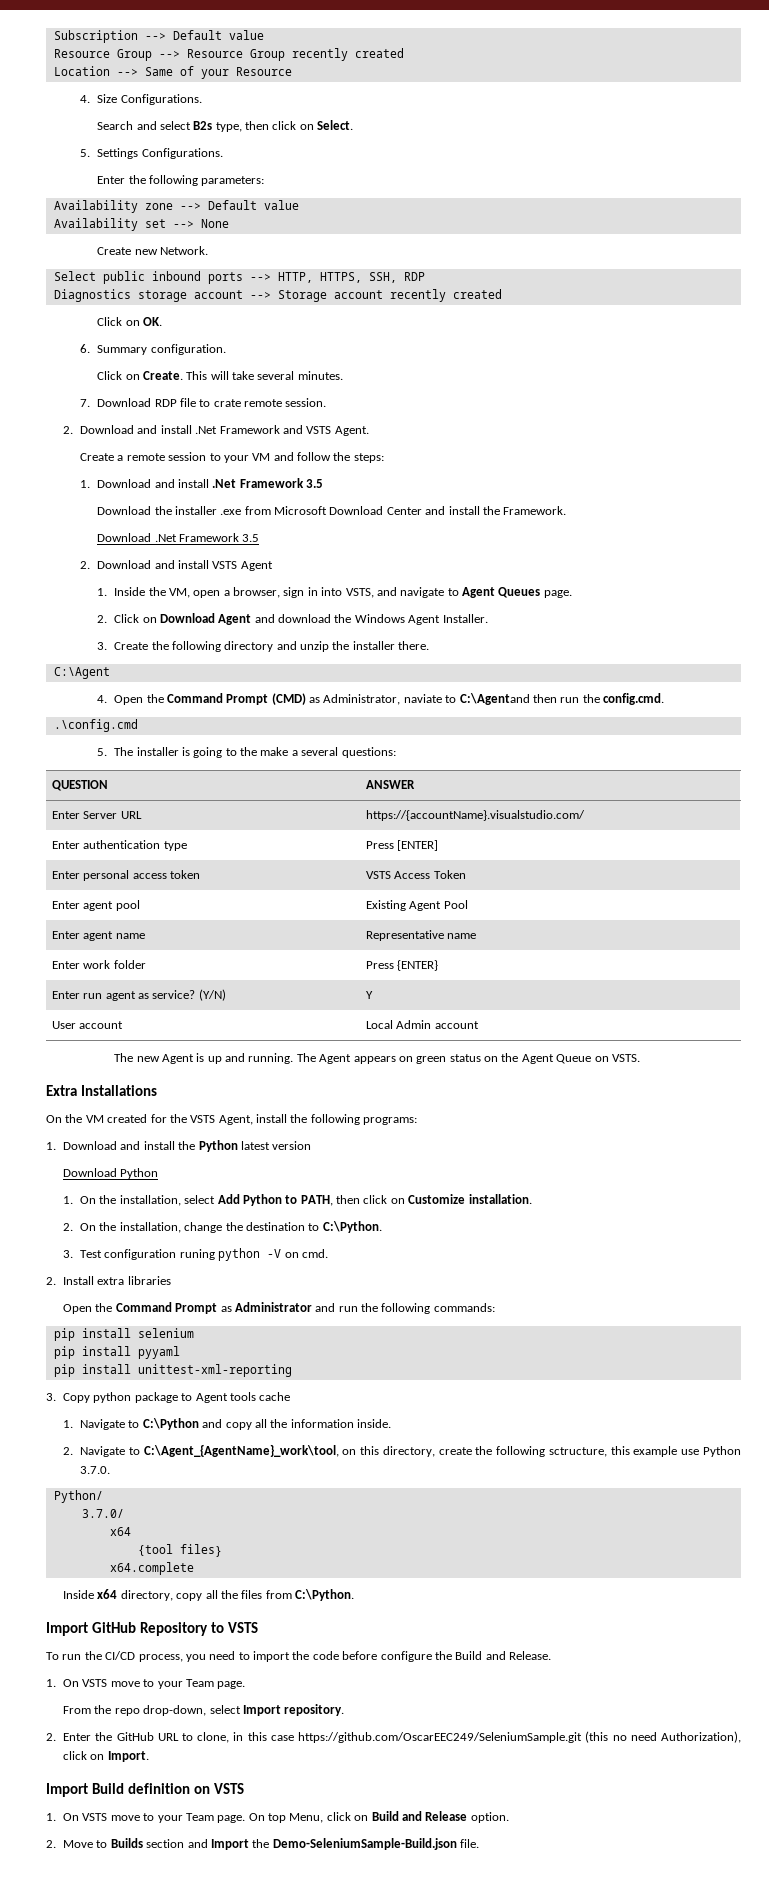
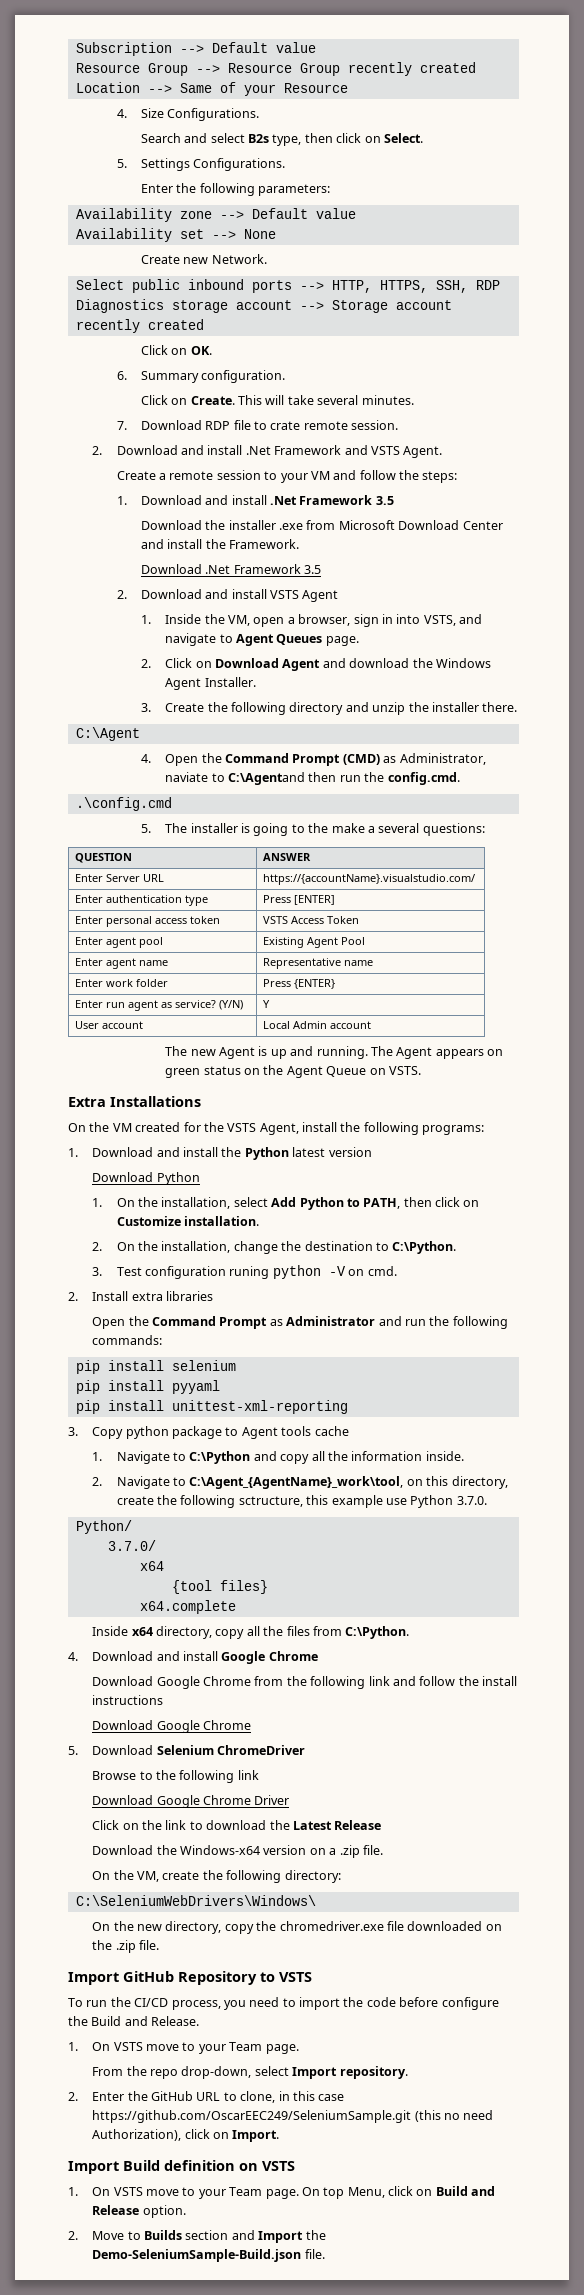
(355, 1595) none -> [68,1651,318,1664] [92,1676,518,1689] [92,1695,164,1705] [92,1720,252,1733] [68,1745,306,1755] [92,1770,259,1783] [92,1795,290,1808] [92,1820,382,1830] [92,1845,383,1858] [92,1870,341,1883] [75,1895,316,1906] [92,1921,502,1934] [92,1940,160,1953] // 4. Download and install Google Chrome // Download Google Chrome from the following link and follow the install instructions // Download Google Chrome // 5. Download Selenium ChromeDriver // Browse to the following link // Download Google Chrome Driver // Click on the link to download the Latest Release // Download the Windows-x64 version on a .zip file. // On the VM, create the following directory: // C:\SeleniumWebDrivers\Windows\ // On the new directory, copy the chromedriver.exe file downloaded on the .zip file.

